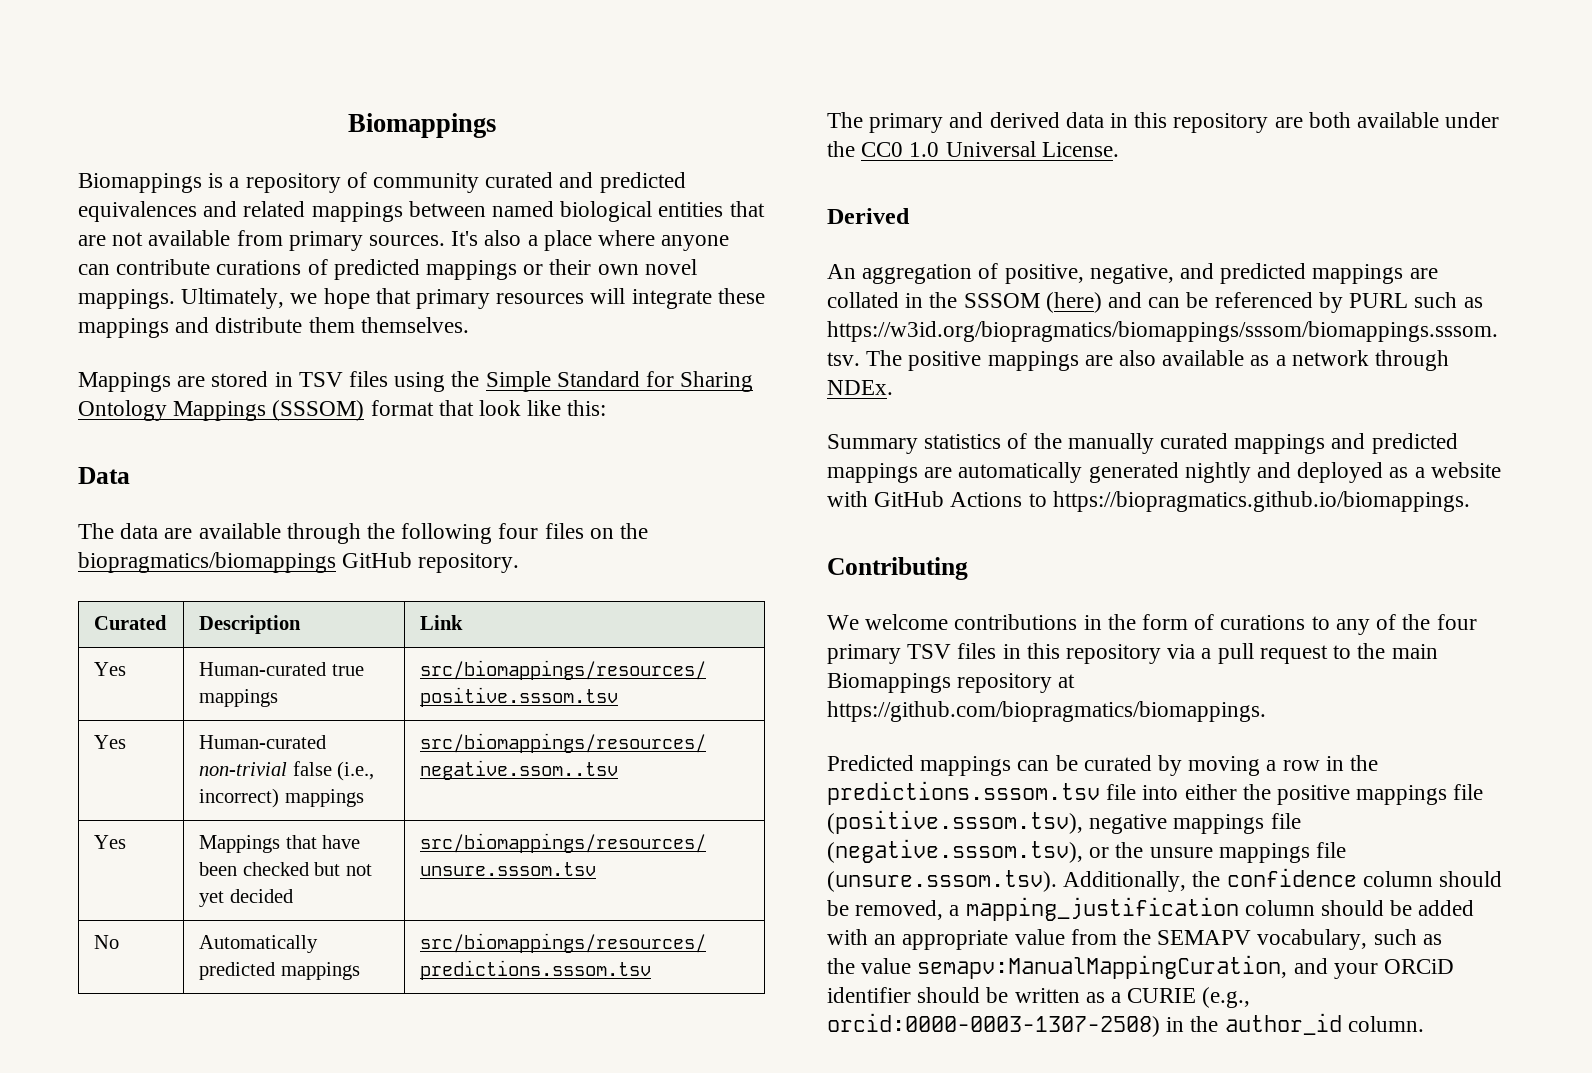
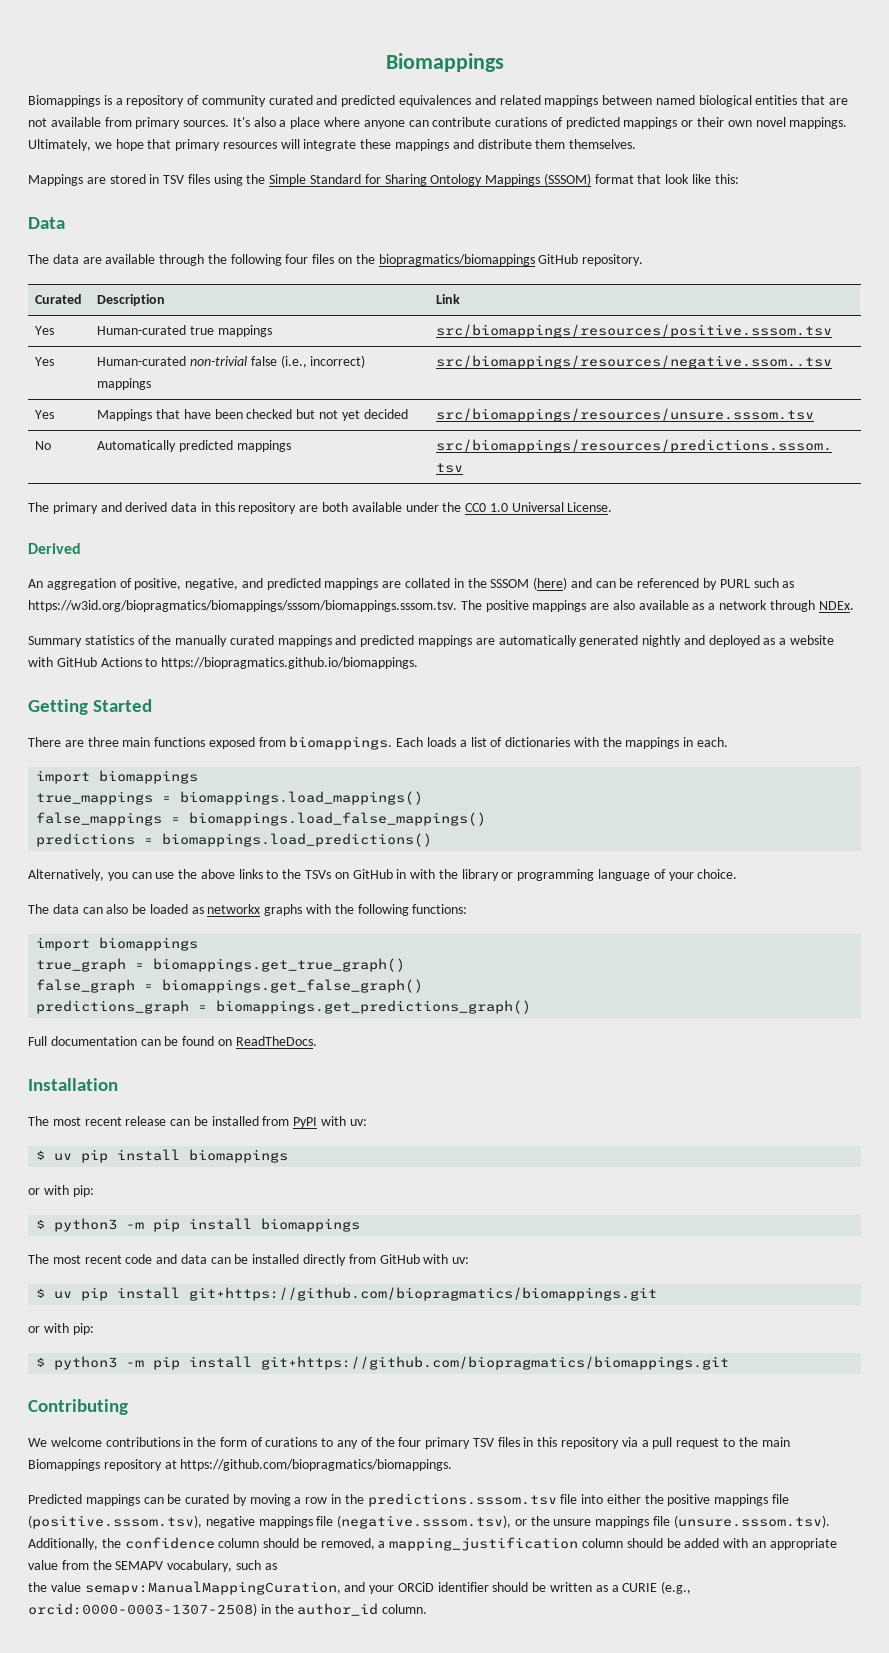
(1470, 501) none -> [28,699,153,715] [28,736,729,750] [36,770,199,784] [36,791,424,805] [36,812,487,826] [36,833,433,847] [28,869,738,881] [28,904,468,916] [36,937,199,951] [36,958,406,972] [36,979,424,993] [36,1000,532,1014] [28,1036,317,1046] [28,1078,118,1091] [28,1116,367,1128] [36,1149,289,1163] [28,1185,94,1197] [36,1218,361,1232] [28,1254,470,1266] [36,1287,658,1301] [28,1323,94,1335] [36,1356,730,1370] // Getting Started // There are three main functions exposed from biomappings. Each loads a list of dictionaries with the mappings in each. // import biomappings // true_mappings = biomappings.load_mappings() // false_mappings = biomappings.load_false_mappings() // predictions = biomappings.load_predictions() // Alternatively, you can use the above links to the TSVs on GitHub in with the library or programming language of your choice. // The data can also be loaded as networkx graphs with the following functions: // import biomappings // true_graph = biomappings.get_true_graph() // false_graph = biomappings.get_false_graph() // predictions_graph = biomappings.get_predictions_graph() // Full documentation can be found on ReadTheDocs. // Installation // The most recent release can be installed from PyPI with uv: // $ uv pip install biomappings // or with pip: // $ python3 -m pip install biomappings // The most recent code and data can be installed directly from GitHub with uv: // $ uv pip install git+https://github.com/biopragmatics/biomappings.git // or with pip: // $ python3 -m pip install git+https://github.com/biopragmatics/biomappings.git

